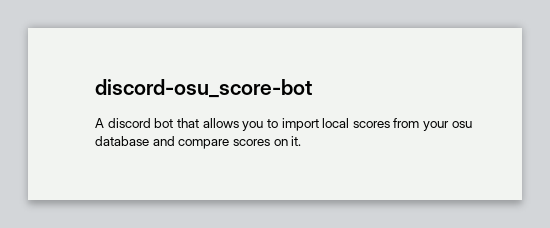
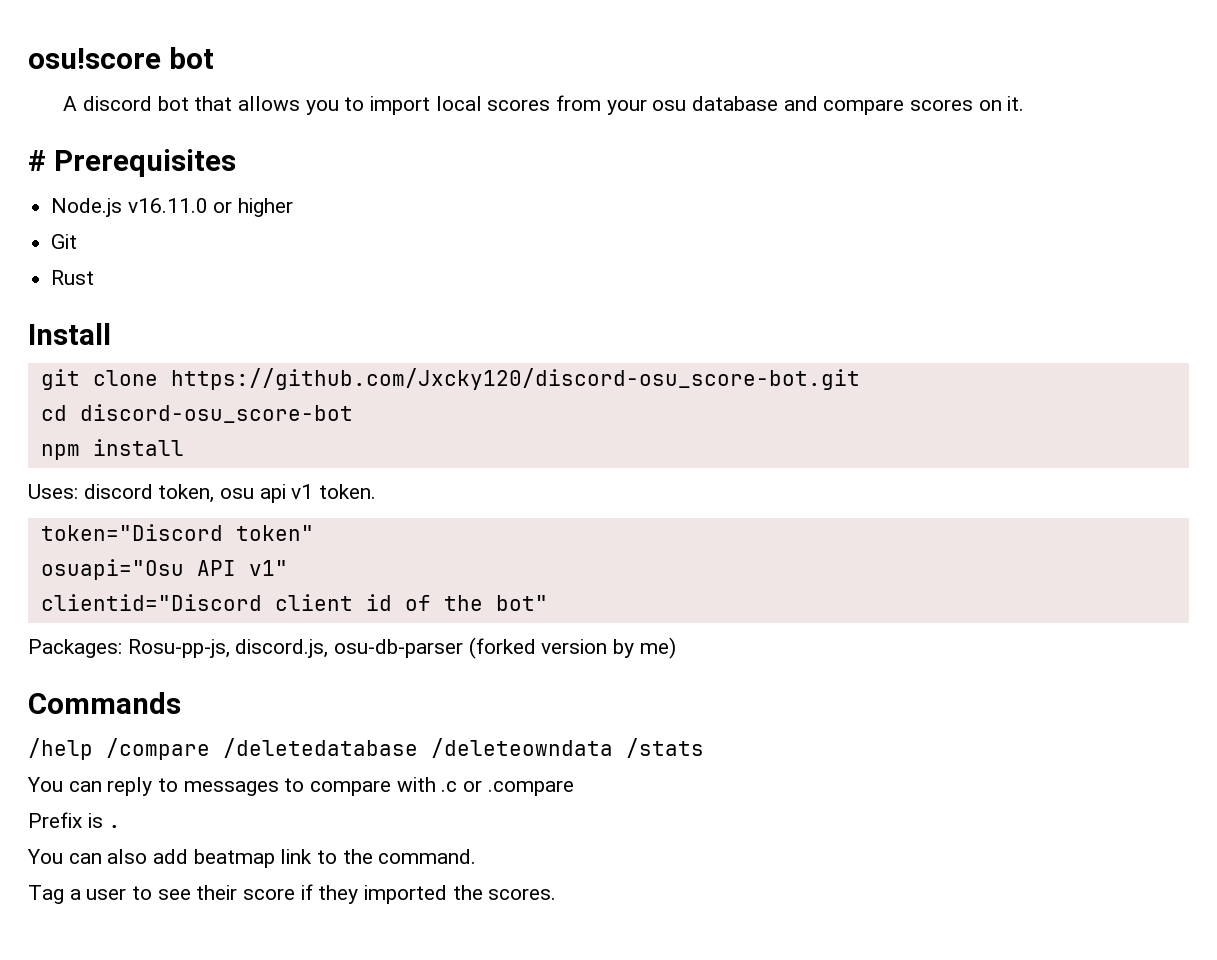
[95,79,312,98] discord-osu_score-bot -> [28,47,214,69] osu!score bot
(302, 141) none -> [28,149,236,177] [51,198,294,217] [51,234,78,249] [51,270,95,285] [28,323,111,345] [40,368,860,390] [40,404,353,423] [40,439,184,460] [28,484,377,503] [40,524,314,541] [40,559,288,580] [40,594,548,611] [28,637,676,659] [28,692,181,714] [28,738,704,760] [27,777,574,796] [28,812,122,828] [27,849,477,868] [28,884,557,904] // # Prerequisites // Node.js v16.11.0 or higher // Git // Rust // Install // git clone https://github.com/Jxcky120/discord-osu_score-bot.git // cd discord-osu_score-bot // npm install // Uses: discord token, osu api v1 token. // token="Discord token" // osuapi="Osu API v1" // clientid="Discord client id of the bot" // Packages: Rosu-pp-js, discord.js, osu-db-parser (forked version by me) // Commands // /help /compare /deletedatabase /deleteowndata /stats // You can reply to messages to compare with .c or .compare // Prefix is . // You can also add beatmap link to the command. // Tag a user to see their score if they imported the scores.

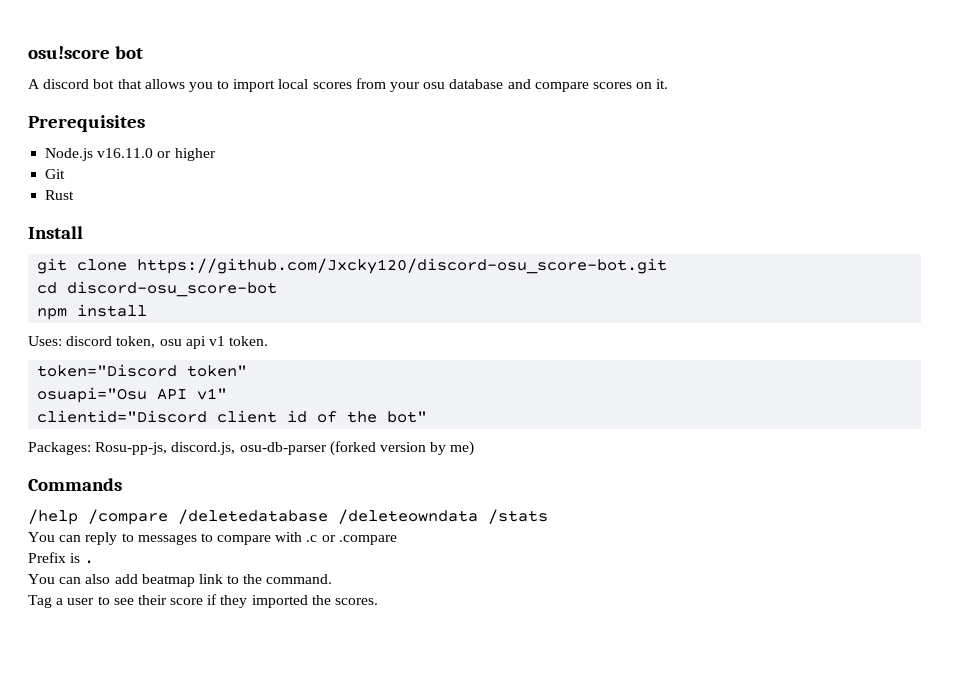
[28,150,46,171] # -> (669, 84) none

